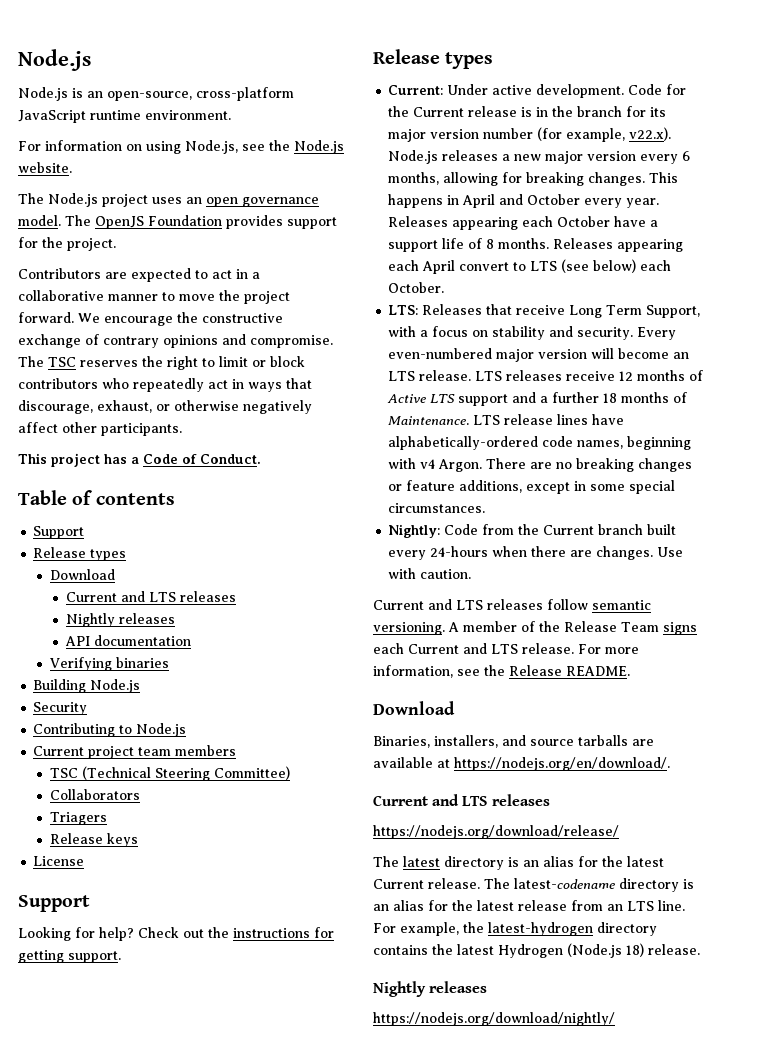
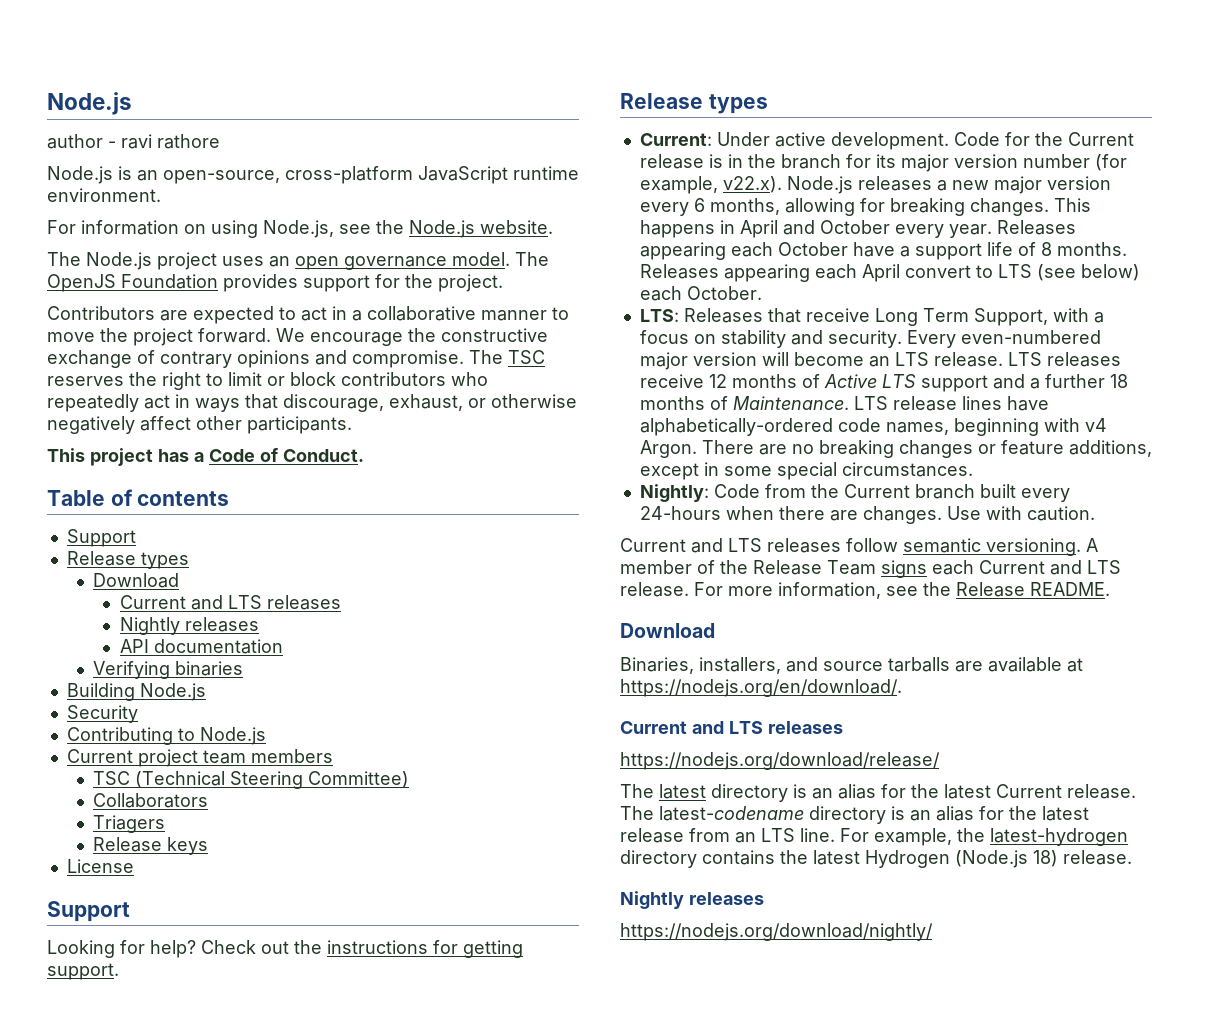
[18,49,91,71] Node.js -> [47,92,132,115] [47,134,220,149] Node.js // author - ravi rathore

